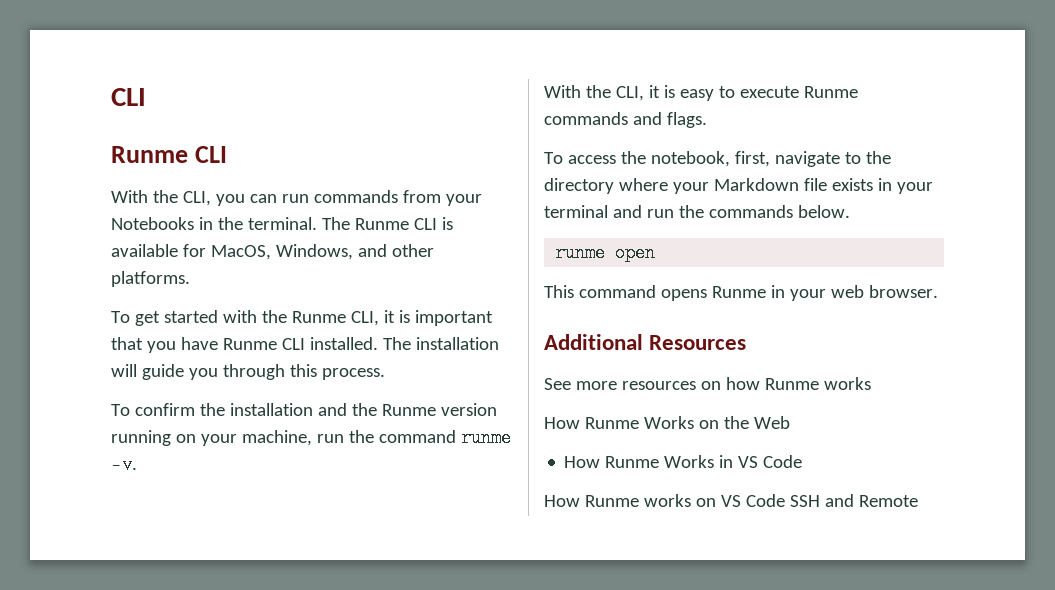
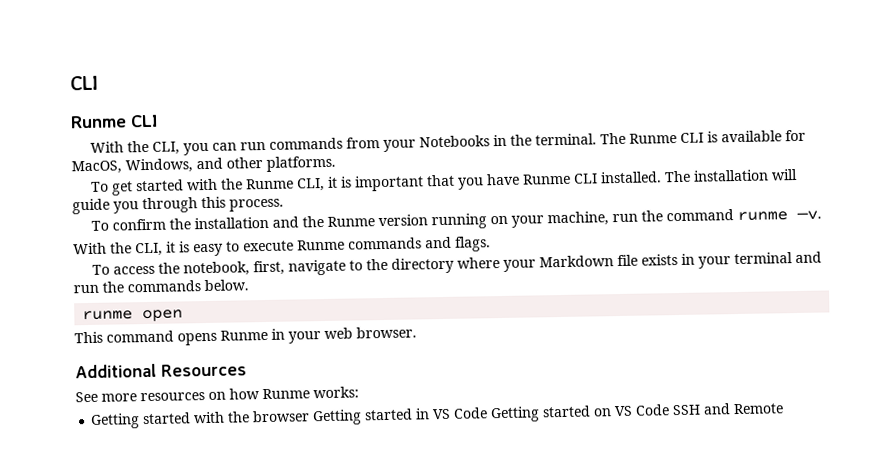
[823,377,871,390] [544,416,790,429] [564,455,715,468] works // How Runme Works on the Web // How Runme Works -> [313,386,359,399] [90,408,414,429] works: // Getting started with the browser Getting started
[544,494,691,507] // How Runme works -> [490,405,592,423] Getting started

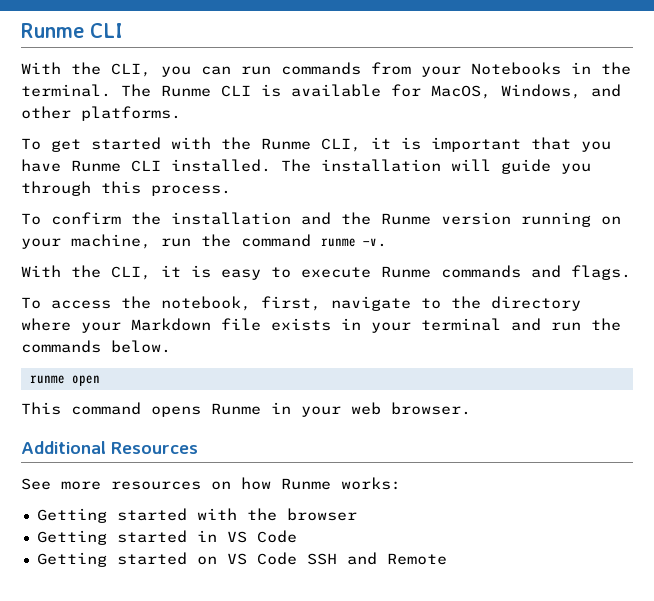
[70,75,99,91] CLI // -> (21, 30) none
(311, 416) none -> (357, 514) //
(489, 413) none -> (297, 536) //

